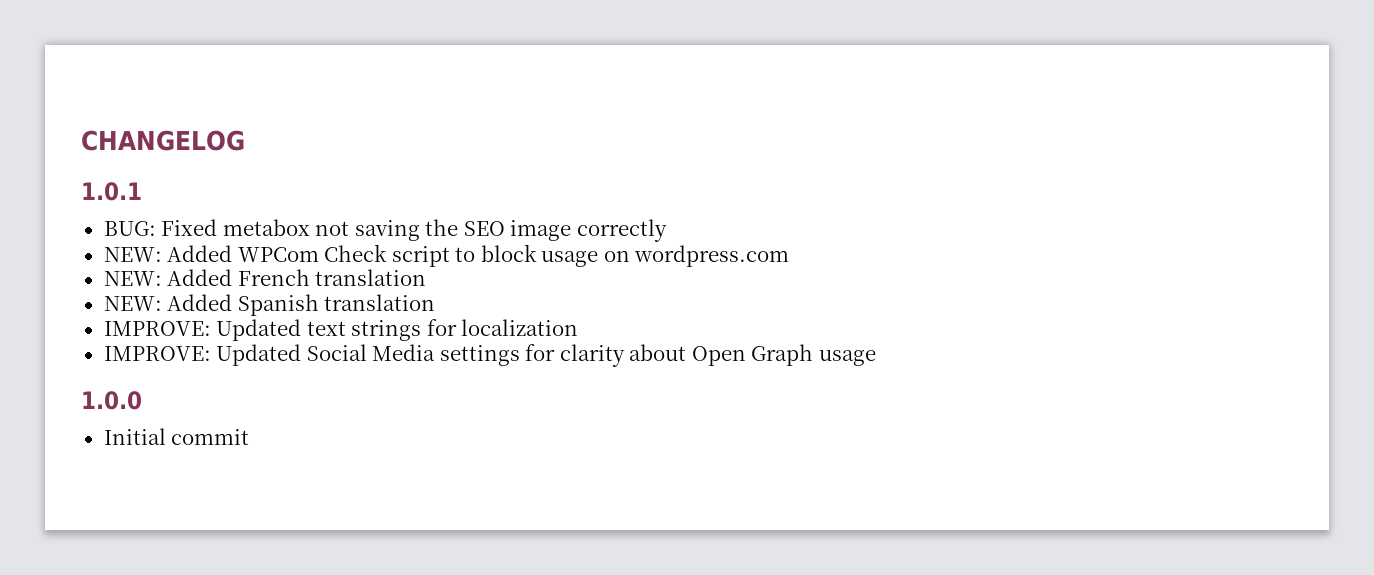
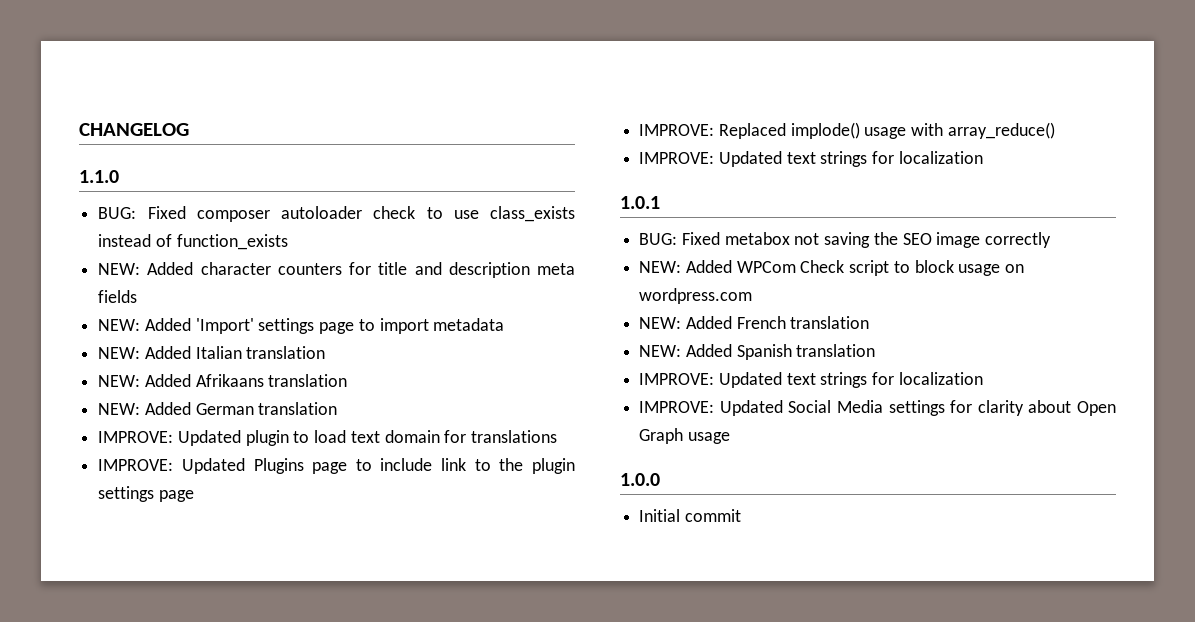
(245, 140) none -> [79,170,119,183] [98,206,575,222] [98,234,288,250] [98,262,575,278] [98,290,138,303] [98,318,505,334] [98,346,326,359] [98,374,348,387] [98,402,338,415] [98,430,558,446] [98,458,576,474] [98,486,194,502] [639,122,1055,139] [639,151,983,167] // 1.1.0 // BUG: Fixed composer autoloader check to use class_exists instead of function_exists // NEW: Added character counters for title and description meta fields // NEW: Added 'Import' settings page to import metadata // NEW: Added Italian translation // NEW: Added Afrikaans translation // NEW: Added German translation // IMPROVE: Updated plugin to load text domain for translations // IMPROVE: Updated Plugins page to include link to the plugin settings page // IMPROVE: Replaced implode() usage with array_reduce() // IMPROVE: Updated text strings for localization

